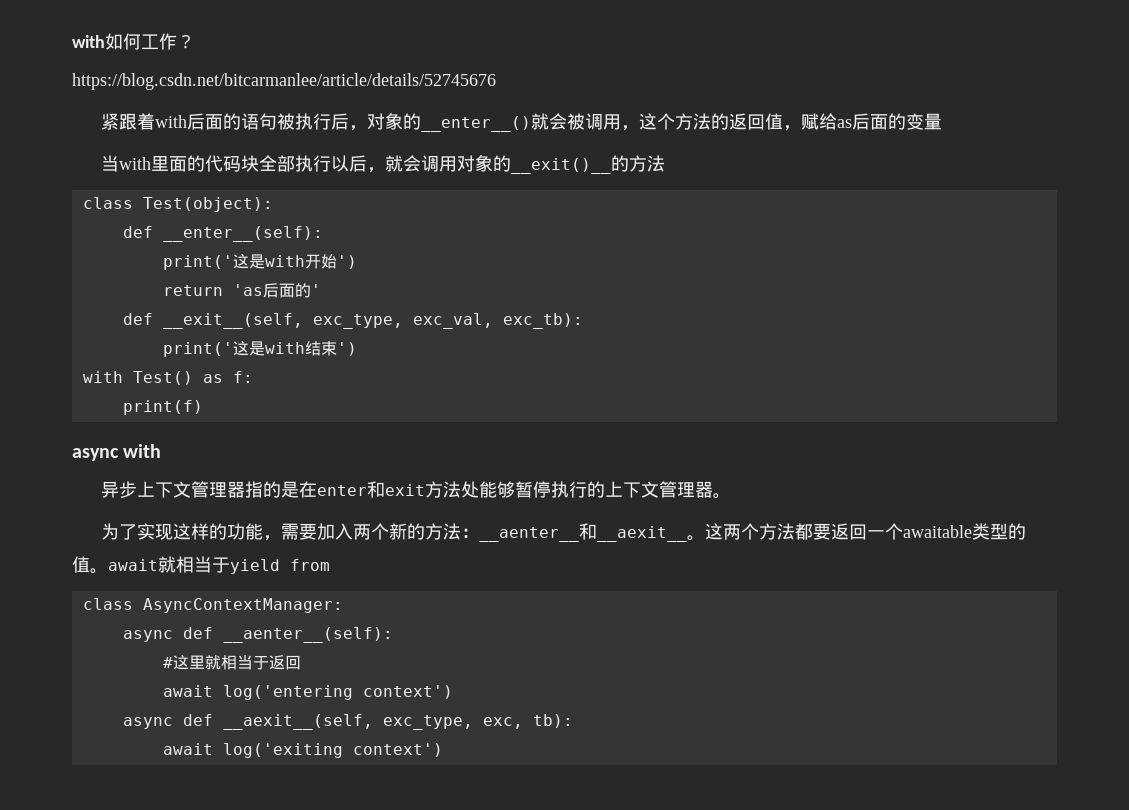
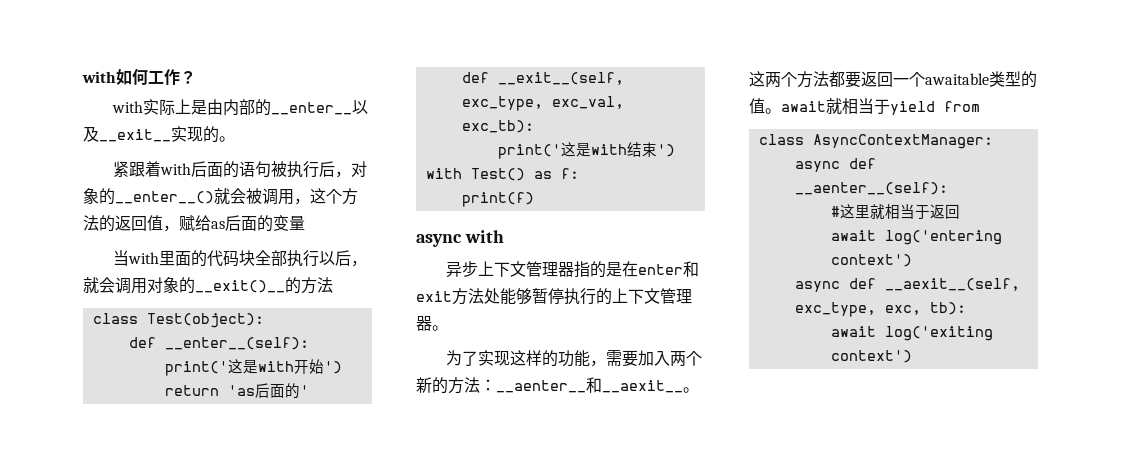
[72,73,496,90] https://blog.csdn.net/bitcarmanlee/article/details/52745676 -> [111,99,368,116] [83,126,235,143] with实际上是由内部的__enter__以及__exit__实现的。

